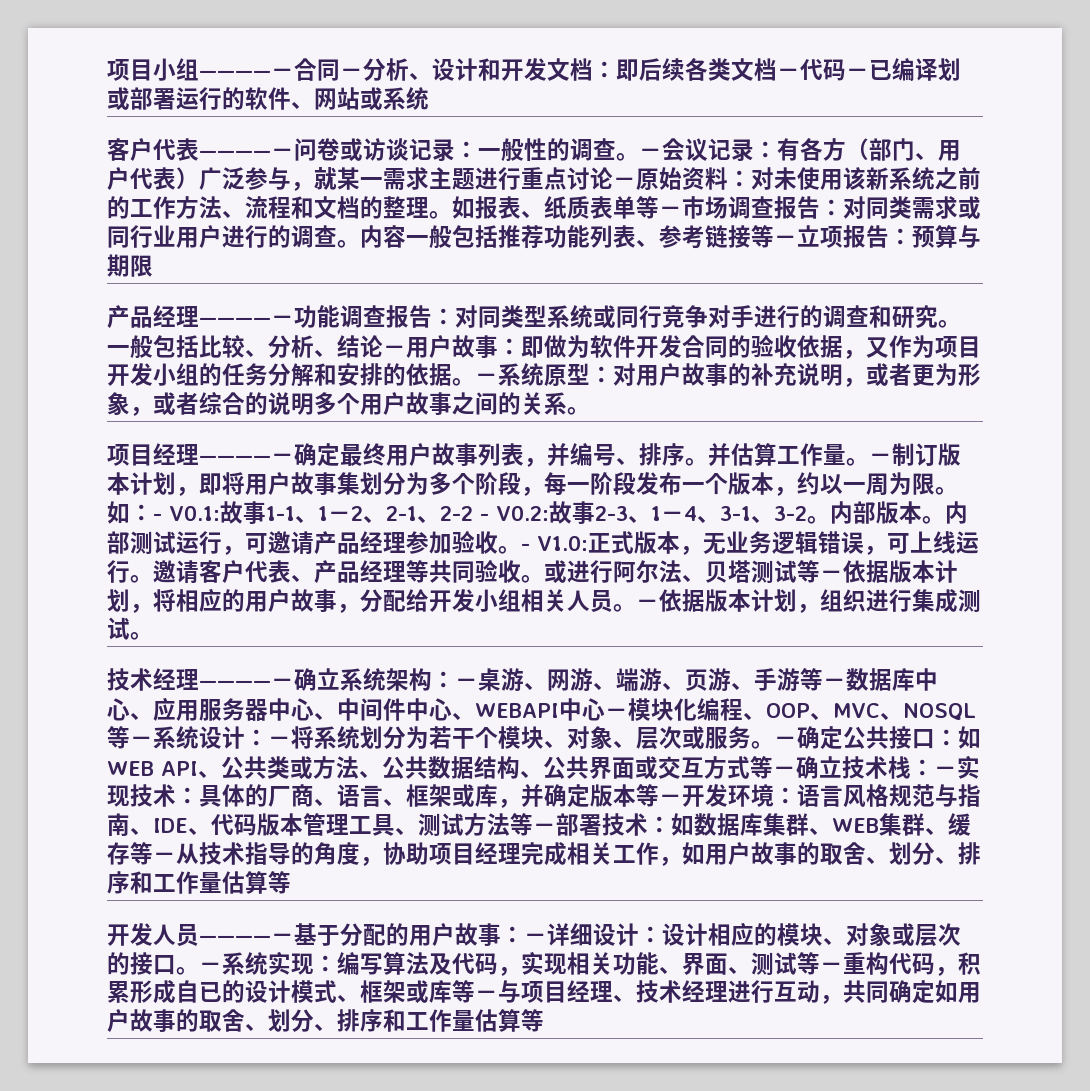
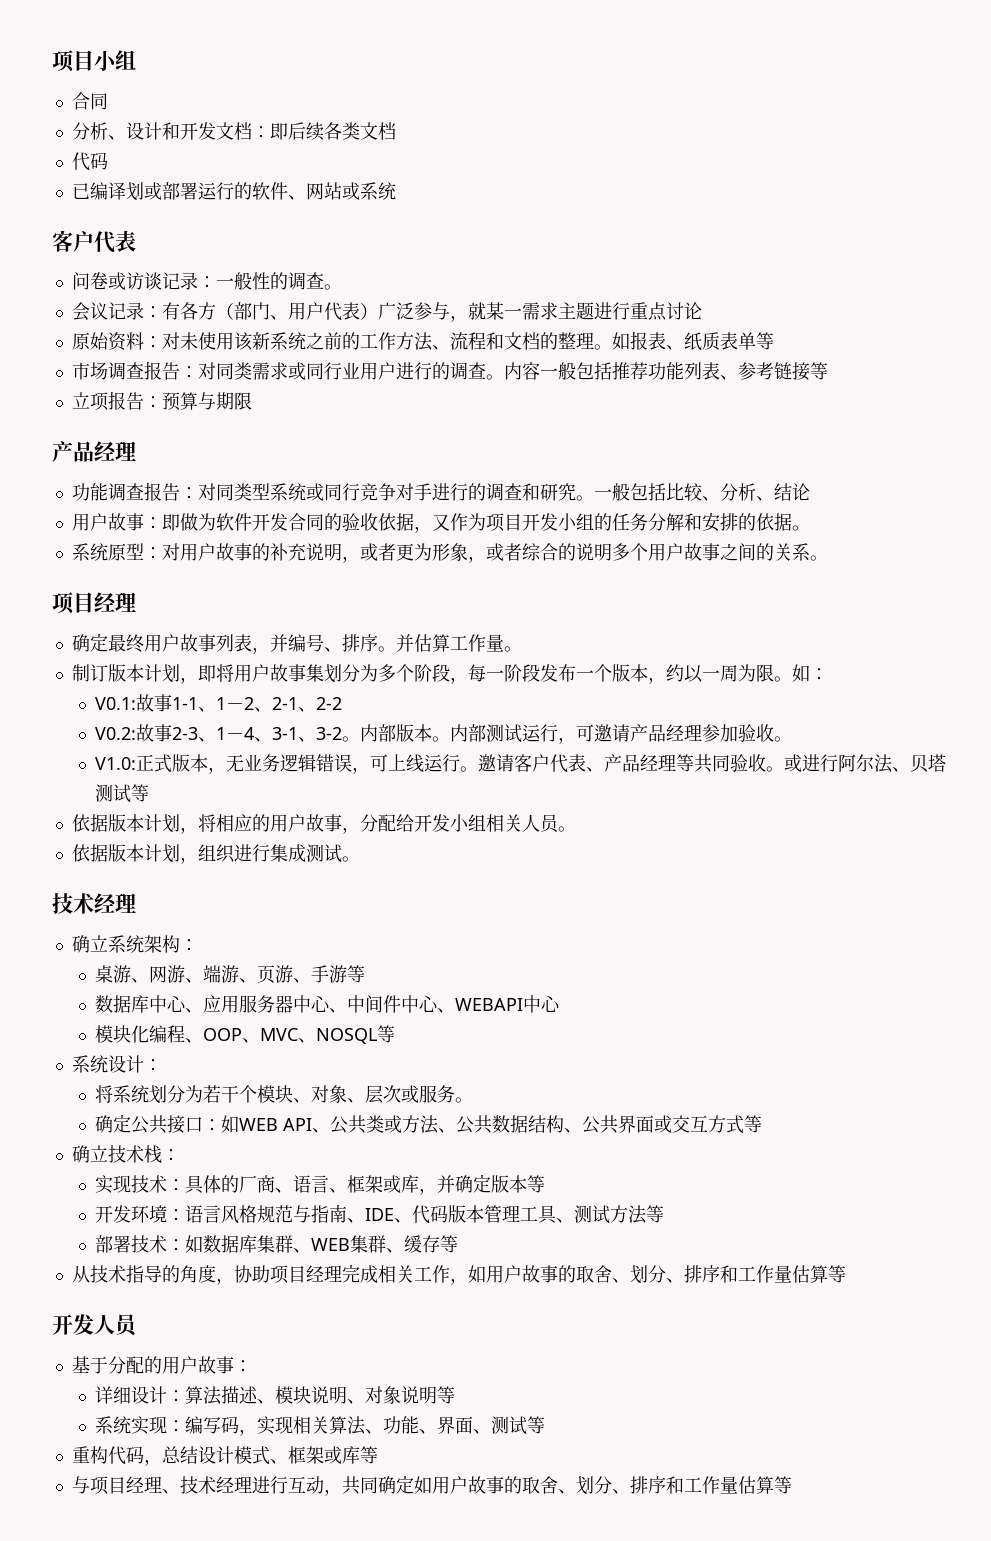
[199,58,363,81] ————－合同－ -> [71,92,108,110] // 合同 //
[777,59,869,81] －代码－ -> [71,152,108,171] // 代码 //
[199,148,294,158] ————－ -> (136, 241) //
[639,148,662,158] － -> (342, 287) //
[613,177,636,187] － -> (702, 311) //
[659,206,682,216] － -> (774, 341) //
[774,235,797,245] － -> (828, 371) //
[199,315,294,325] ————－ -> (136, 451) //
[383,345,406,355] － -> (810, 492) //
[475,373,498,383] － -> (810, 528) //
[199,453,294,463] ————－ -> (136, 602) //
[869,453,892,463] － -> (522, 649) //
[153,513,162,521] - -> (828, 674) //
[480,513,489,521] - -> (343, 703) //
[521,543,530,551] - -> (793, 739) //
[820,570,843,580] － -> (150, 793) //
[636,599,659,609] － -> (576, 829) //
[199,678,294,688] ————－ -> (136, 903) //
[455,678,478,688] － -> (198, 945) //
[823,678,846,688] － -> (366, 974) //
[605,708,628,718] － -> (561, 1003) //
[130,736,153,746] － -> (396, 1034) //
[268,736,291,746] － -> (162, 1065) //
[774,736,797,746] － -> (474, 1100) //
[773,766,796,776] － -> (763, 1124) //
[934,766,957,776] － -> (180, 1155) //
[659,794,682,804] － -> (546, 1184) //
[533,823,556,833] － -> (665, 1214) //
[153,852,176,862] － -> (459, 1244) //
[199,933,294,943] ————－ -> (139, 1325) //
[524,933,547,943] － -> (252, 1366) //
[662,922,961,947] [107,952,222,975] 设计相应的模块、对象或层次的接口。－ -> [185,1386,456,1405] 算法描述、模块说明、对象说明等 //
[383,952,475,975] 算法及代 -> (222, 1425) none
(613, 963) none -> [329,1416,384,1435] 算法、
[820,962,843,972] － -> (546, 1425) //
[958,952,981,975] [107,980,245,1004] 积累形成自已的 -> [161,1446,198,1464] 总结
[475,990,498,1000] － -> (378, 1455) //

